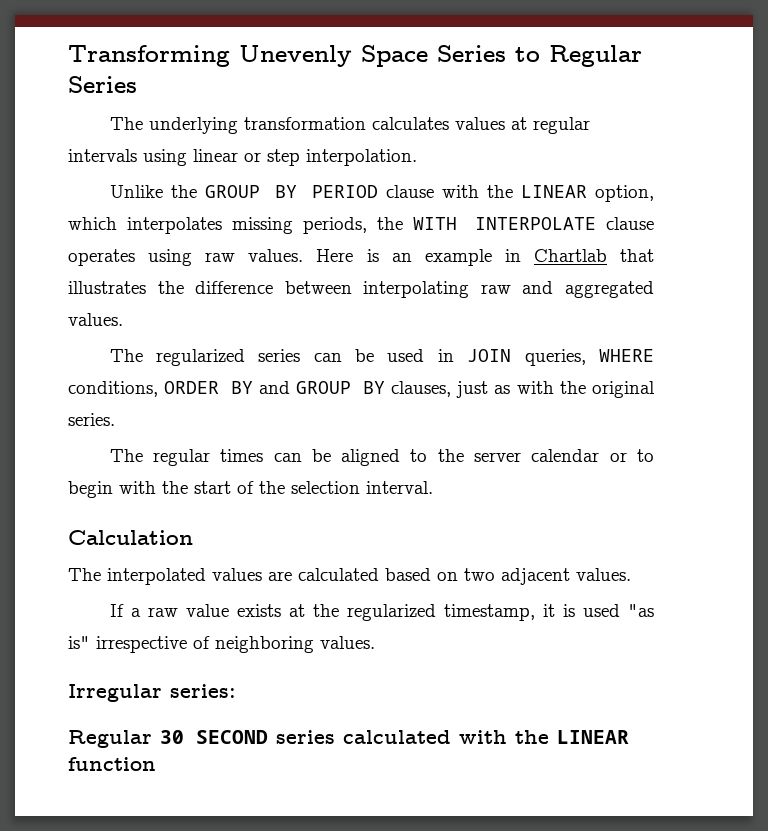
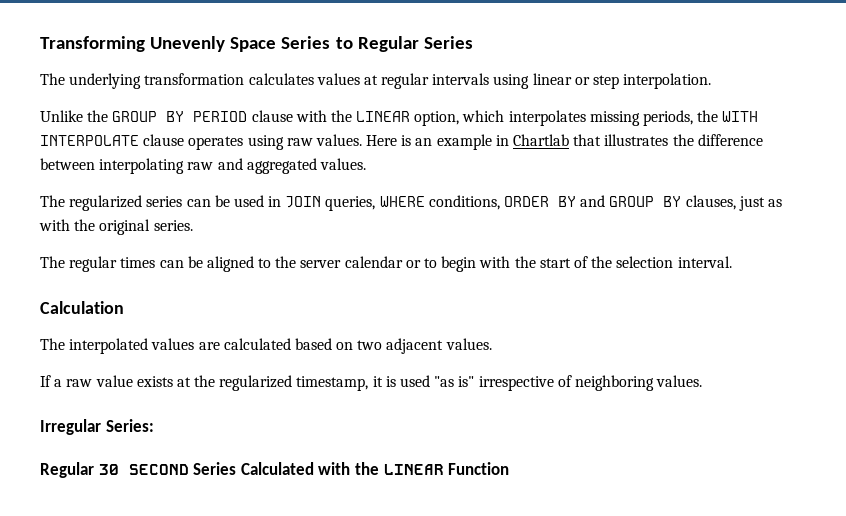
[170,684,236,698] series: -> [105,419,154,432] Series:
[276,730,629,744] [68,757,156,771] series calculated with the LINEAR function -> [193,462,510,475] Series Calculated with the LINEAR Function

